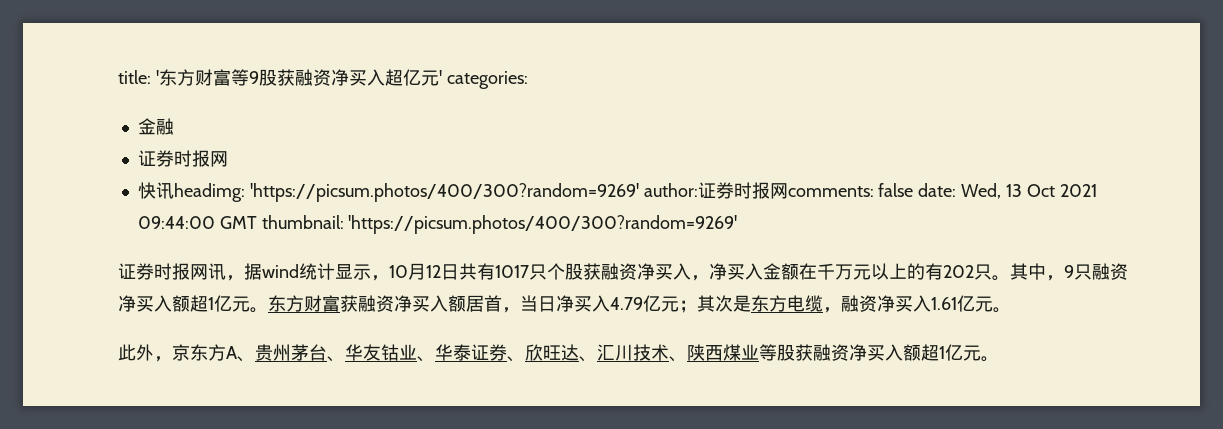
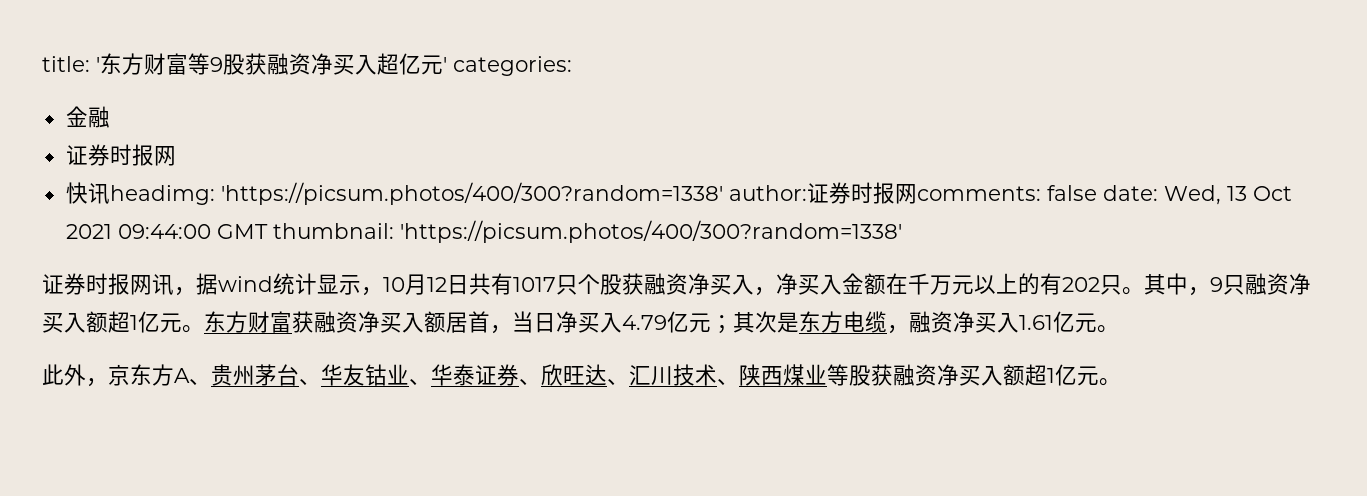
[249,183,639,202] 'https://picsum.photos/400/300?random=9269' -> [220,182,723,205] 'https://picsum.photos/400/300?random=1338'
[348,215,738,234] 'https://picsum.photos/400/300?random=9269' -> [399,220,902,243] 'https://picsum.photos/400/300?random=1338'

